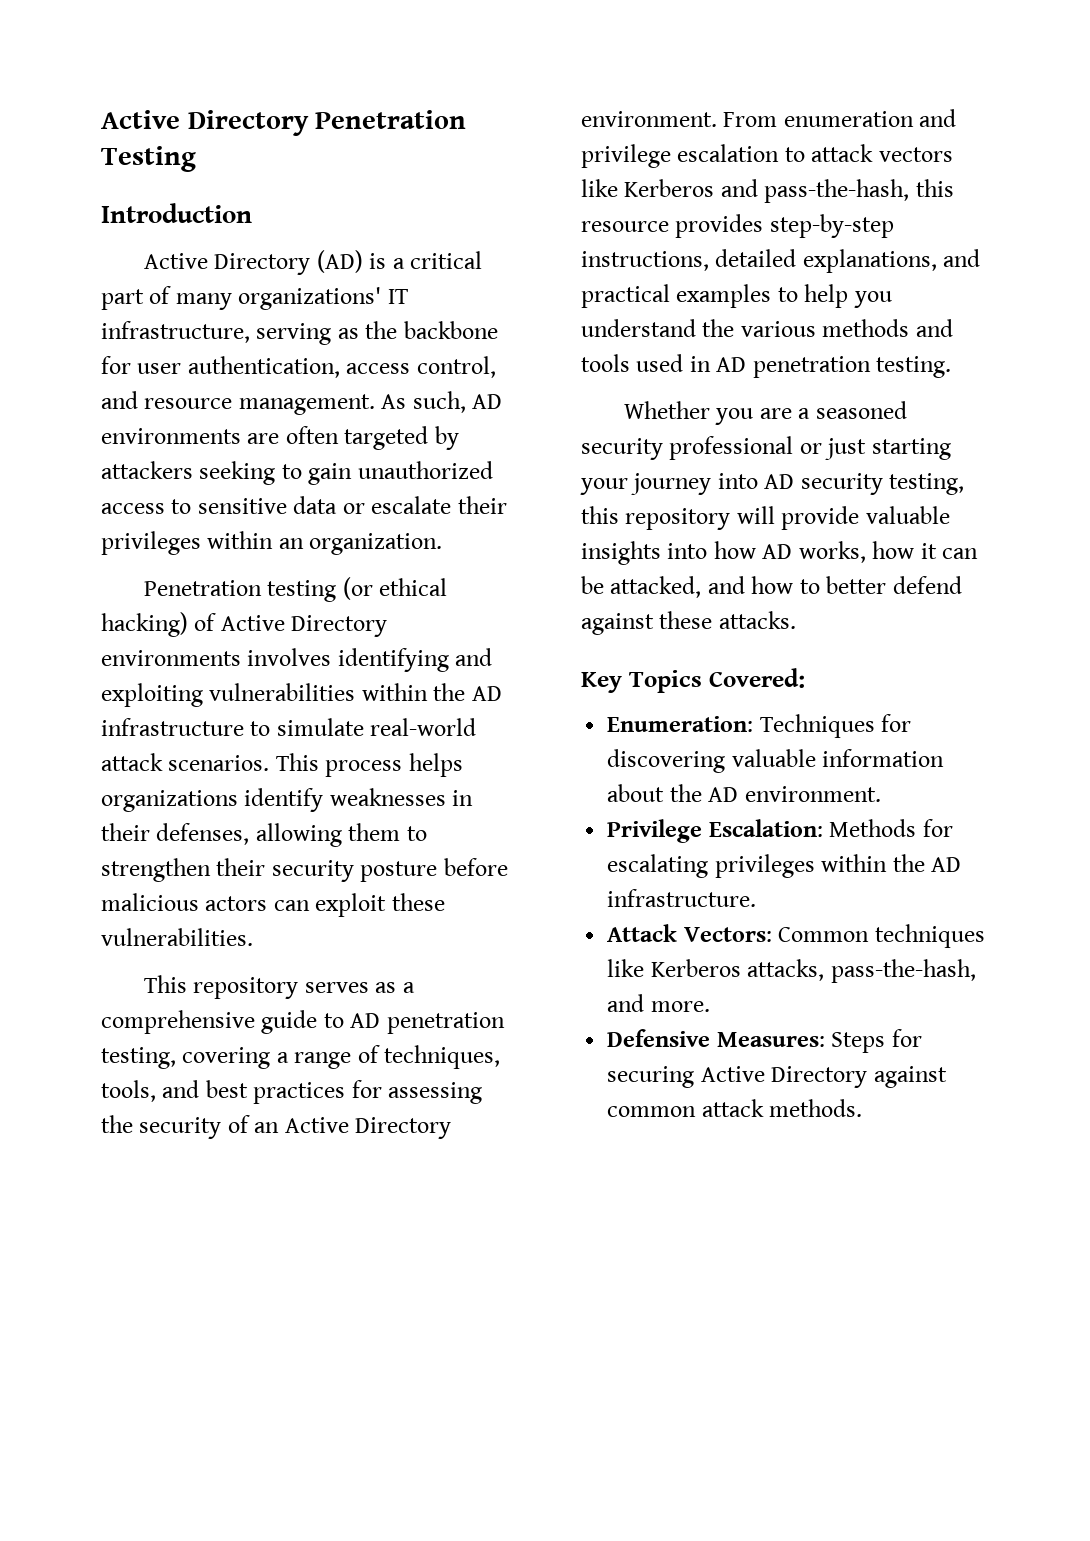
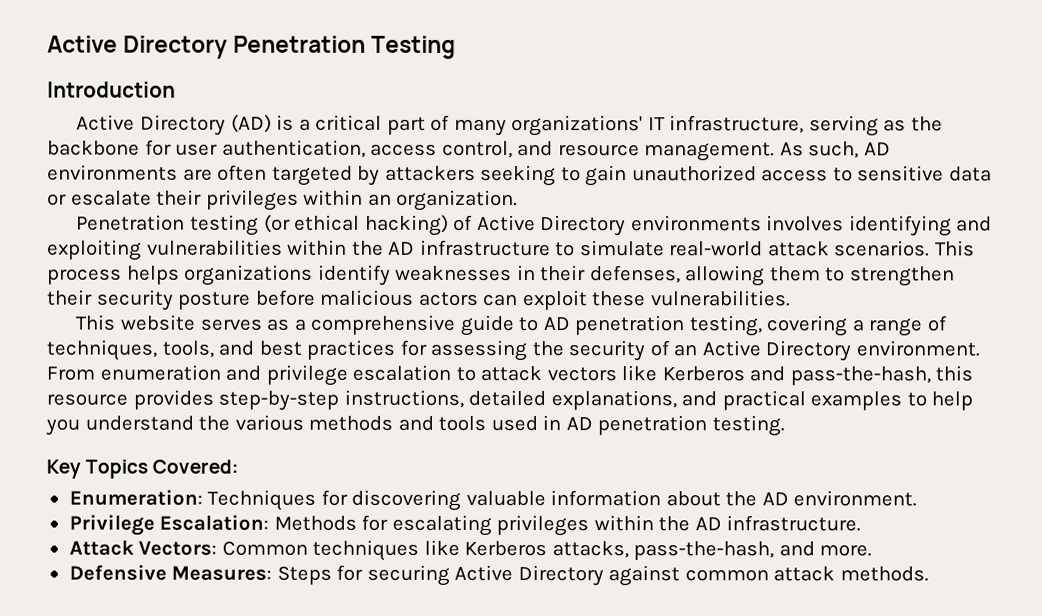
[193,977,299,999] repository -> [119,314,195,331] website
[623,401,907,425] [581,436,951,460] [580,473,965,495] [581,506,950,530] [581,541,979,565] [581,576,962,598] [581,611,796,635] // Whether you are a seasoned security professional or just starting your journey into AD security testing, this repository will provide valuable insights into how AD works, how it can be attacked, and how to better defend against these attacks. -> (785, 426) none

